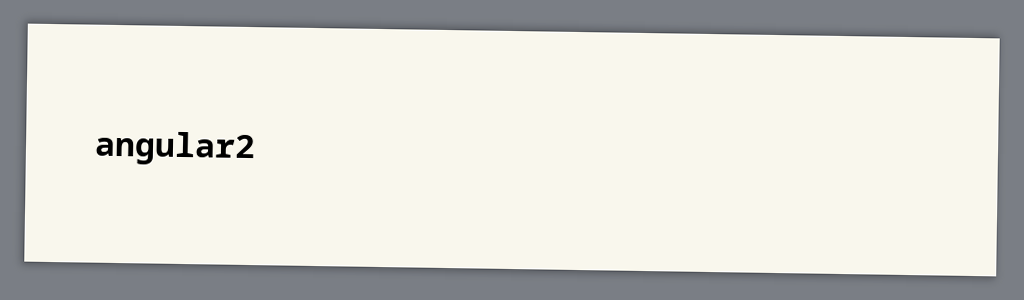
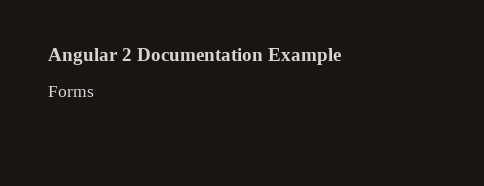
[94,130,256,167] angular2 -> [48,48,342,65] [48,86,94,97] Angular 2 Documentation Example // Forms

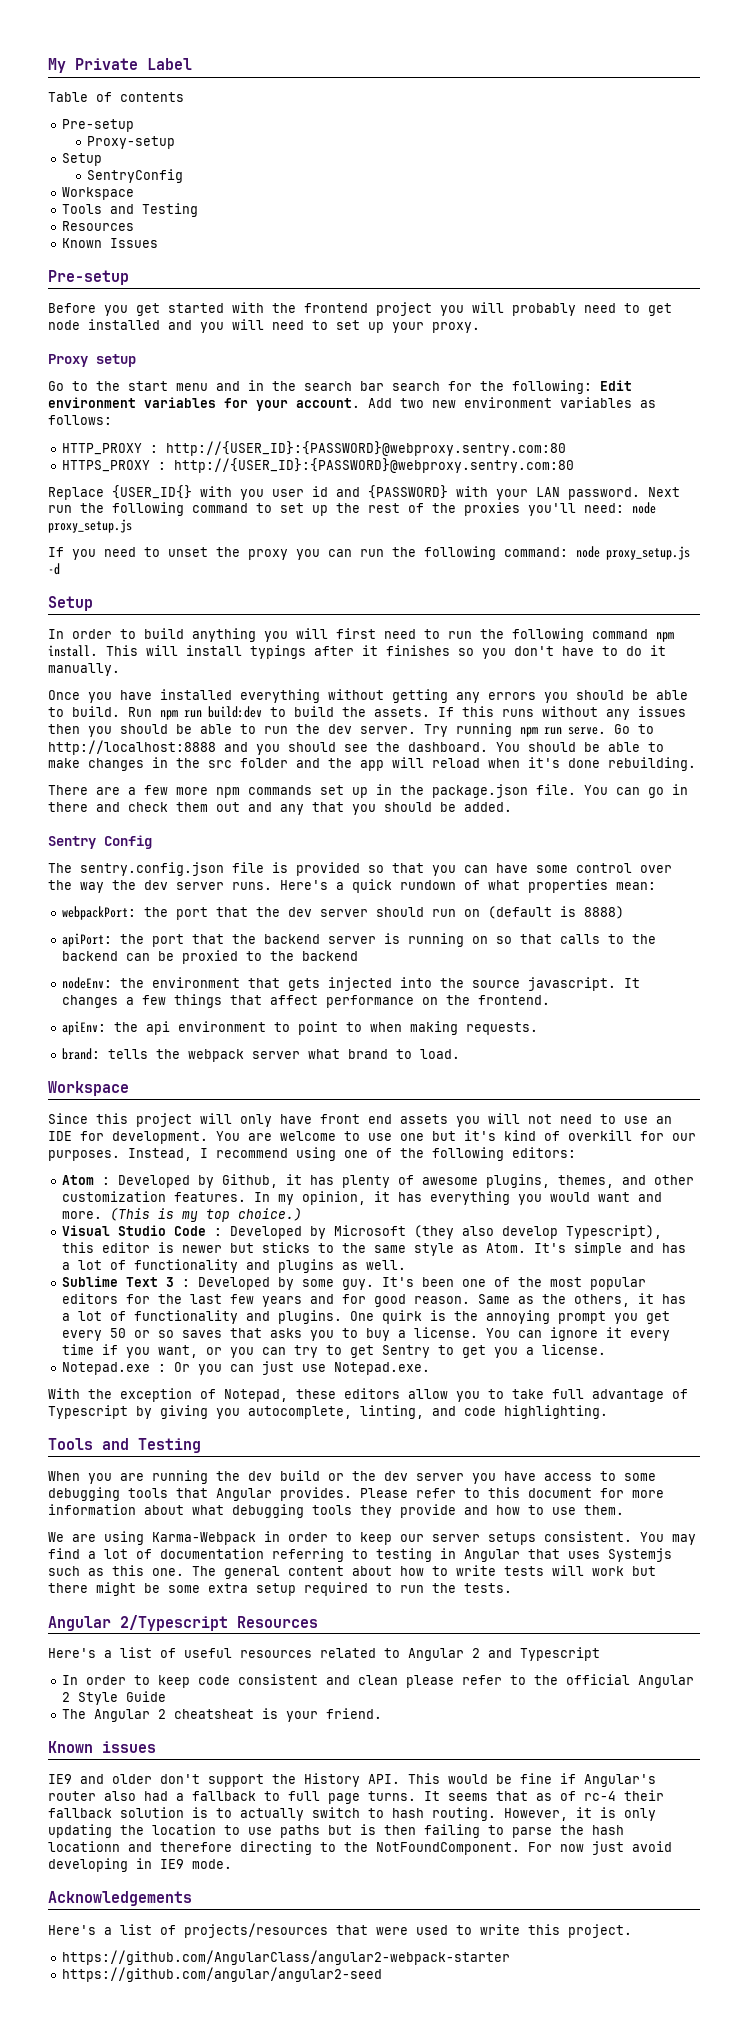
[48,48,342,65] [48,86,94,97] Angular 2 Documentation Example // Forms -> [48,58,192,73] [48,92,184,102] [62,119,135,132] [87,136,176,149] [62,153,103,166] [87,169,184,183] [62,187,135,200] [62,203,199,217] [62,221,135,231] [62,238,159,248] [48,270,129,285] [48,302,672,316] [48,319,480,333] [48,354,136,367] [48,380,632,394] [48,397,656,411] [48,415,112,425] [62,441,567,456] [62,458,575,473] [48,485,680,500] [48,502,656,516] [48,519,132,533] [48,546,690,560] [48,563,60,575] [48,596,93,611] [48,628,674,642] [48,645,666,659] [48,663,120,676] [48,689,688,703] [48,706,686,720] [48,723,654,737] [48,740,664,755] [48,757,696,771] [48,784,688,798] [48,802,512,815] [48,835,152,849] [48,862,672,876] [48,879,656,893] [62,906,625,920] [62,933,657,947] [62,950,359,964] [62,977,641,991] [62,994,551,1008] [62,1021,539,1035] [62,1048,461,1062] [48,1081,129,1096] [48,1113,672,1127] [48,1130,696,1144] [48,1147,576,1161] [62,1174,695,1188] [62,1191,663,1205] [62,1208,303,1222] [62,1225,663,1239] [62,1242,687,1256] [62,1259,407,1273] [62,1276,647,1290] [62,1293,687,1307] [62,1310,671,1324] [62,1327,671,1341] [62,1344,607,1358] [62,1361,431,1375] [48,1388,688,1402] [48,1405,608,1419] [48,1438,201,1453] [48,1470,656,1484] [48,1487,664,1501] [48,1504,624,1518] [48,1531,696,1545] [48,1548,672,1562] [48,1565,656,1579] [48,1582,512,1596] [48,1615,318,1631] [48,1647,600,1661] [62,1674,695,1688] [62,1691,167,1705] [62,1708,383,1722] [48,1741,156,1753] [48,1773,656,1787] [48,1790,664,1804] [48,1807,656,1821] [48,1824,624,1838] [48,1841,672,1855] [48,1858,232,1872] [48,1891,192,1906] [48,1923,632,1938] [62,1950,511,1965] [62,1967,383,1982] My Private Label // Table of contents // Pre-setup // Proxy-setup // Setup // SentryConfig // Workspace // Tools and Testing // Resources // Known Issues // Pre-setup // Before you get started with the frontend project you will probably need to get node installed and you will need to set up your proxy. // Proxy setup // Go to the start menu and in the search bar search for the following: Edit environment variables for your account. Add two new environment variables as follows: // HTTP_PROXY : http://{USER_ID}:{PASSWORD}@webproxy.sentry.com:80 // HTTPS_PROXY : http://{USER_ID}:{PASSWORD}@webproxy.sentry.com:80 // Replace {USER_ID{} with you user id and {PASSWORD} with your LAN password. Next run the following command to set up the rest of the proxies you'll need: node proxy_setup.js // If you need to unset the proxy you can run the following command: node proxy_setup.js -d // Setup // In order to build anything you will first need to run the following command npm install. This will install typings after it finishes so you don't have to do it manually. // Once you have installed everything without getting any errors you should be able to build. Run npm run build:dev to build the assets. If this runs without any issues then you should be able to run the dev server. Try running npm run serve. Go to http://localhost:8888 and you should see the dashboard. You should be able to make changes in the src folder and the app will reload when it's done rebuilding. // There are a few more npm commands set up in the package.json file. You can go in there and check them out and any that you should be added. // Sentry Config // The sentry.config.json file is provided so that you can have some control over the way the dev server runs. Here's a quick rundown of what properties mean: // webpackPort: the port that the dev server should run on (default is 8888) // apiPort: the port that the backend server is running on so that calls to the backend can be proxied to the backend // nodeEnv: the environment that gets injected into the source javascript. It changes a few things that affect performance on the frontend. // apiEnv: the api environment to point to when making requests. // brand: tells the webpack server what brand to load. // Workspace // Since this project will only have front end assets you will not need to use an IDE for development. You are welcome to use one but it's kind of overkill for our purposes. Instead, I recommend using one of the following editors: // Atom : Developed by Github, it has plenty of awesome plugins, themes, and other customization features. In my opinion, it has everything you would want and more. (This is my top choice.) // Visual Studio Code : Developed by Microsoft (they also develop Typescript), this editor is newer but sticks to the same style as Atom. It's simple and has a lot of functionality and plugins as well. // Sublime Text 3 : Developed by some guy. It's been one of the most popular editors for the last few years and for good reason. Same as the others, it has a lot of functionality and plugins. One quirk is the annoying prompt you get every 50 or so saves that asks you to buy a license. You can ignore it every time if you want, or you can try to get Sentry to get you a license. // Notepad.exe : Or you can just use Notepad.exe. // With the exception of Notepad, these editors allow you to take full advantage of Typescript by giving you autocomplete, linting, and code highlighting. // Tools and Testing // When you are running the dev build or the dev server you have access to some debugging tools that Angular provides. Please refer to this document for more information about what debugging tools they provide and how to use them. // We are using Karma-Webpack in order to keep our server setups consistent. You may find a lot of documentation referring to testing in Angular that uses Systemjs such as this one. The general content about how to write tests will work but there might be some extra setup required to run the tests. // Angular 2/Typescript Resources // Here's a list of useful resources related to Angular 2 and Typescript // In order to keep code consistent and clean please refer to the official Angular 2 Style Guide // The Angular 2 cheatsheat is your friend. // Known issues // IE9 and older don't support the History API. This would be fine if Angular's router also had a fallback to full page turns. It seems that as of rc-4 their fallback solution is to actually switch to hash routing. However, it is only updating the location to use paths but is then failing to parse the hash locationn and therefore directing to the NotFoundComponent. For now just avoid developing in IE9 mode. // Acknowledgements // Here's a list of projects/resources that were used to write this project. // https://github.com/AngularClass/angular2-webpack-starter // https://github.com/angular/angular2-seed

